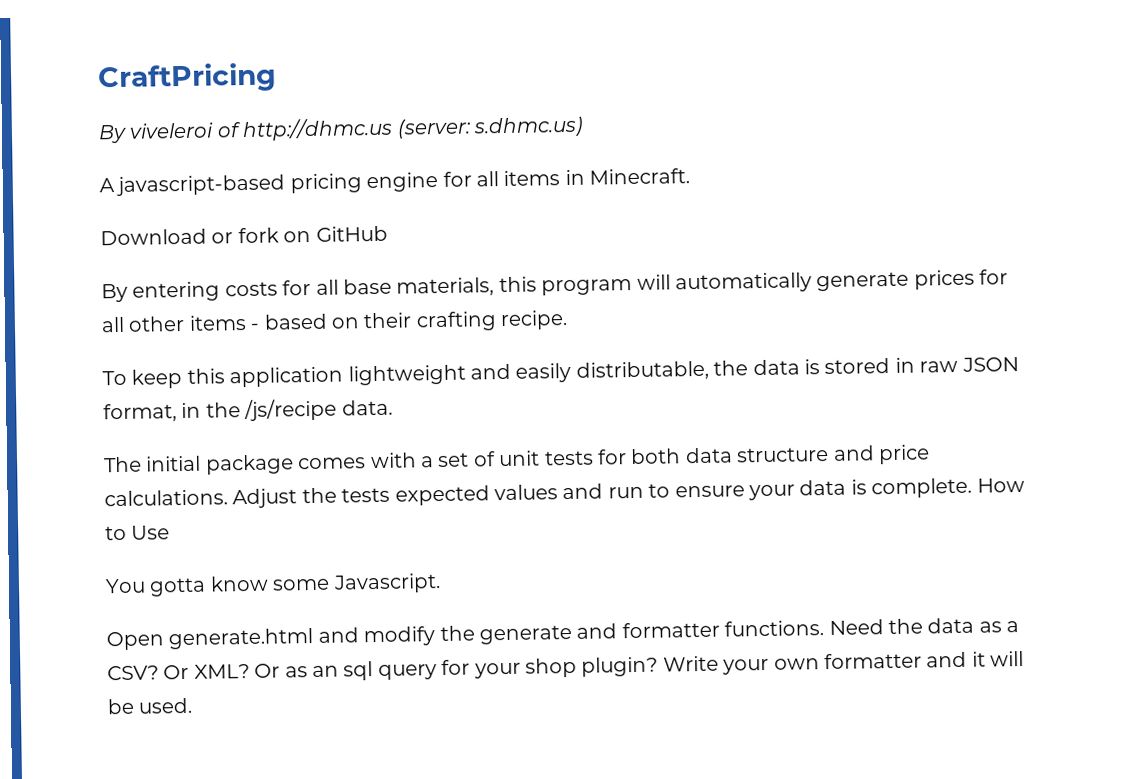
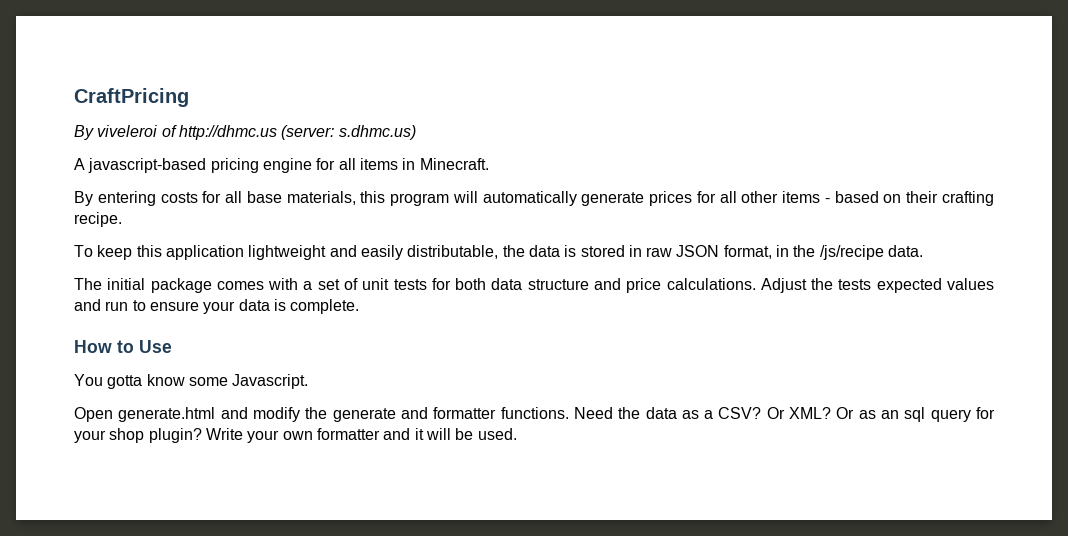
[100,225,388,246] // Download or fork on GitHub -> (489, 164) none
(973, 488) none -> (360, 306) //

